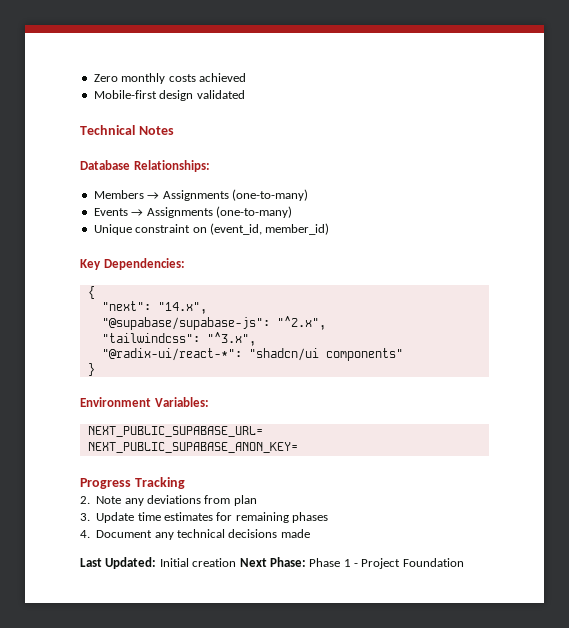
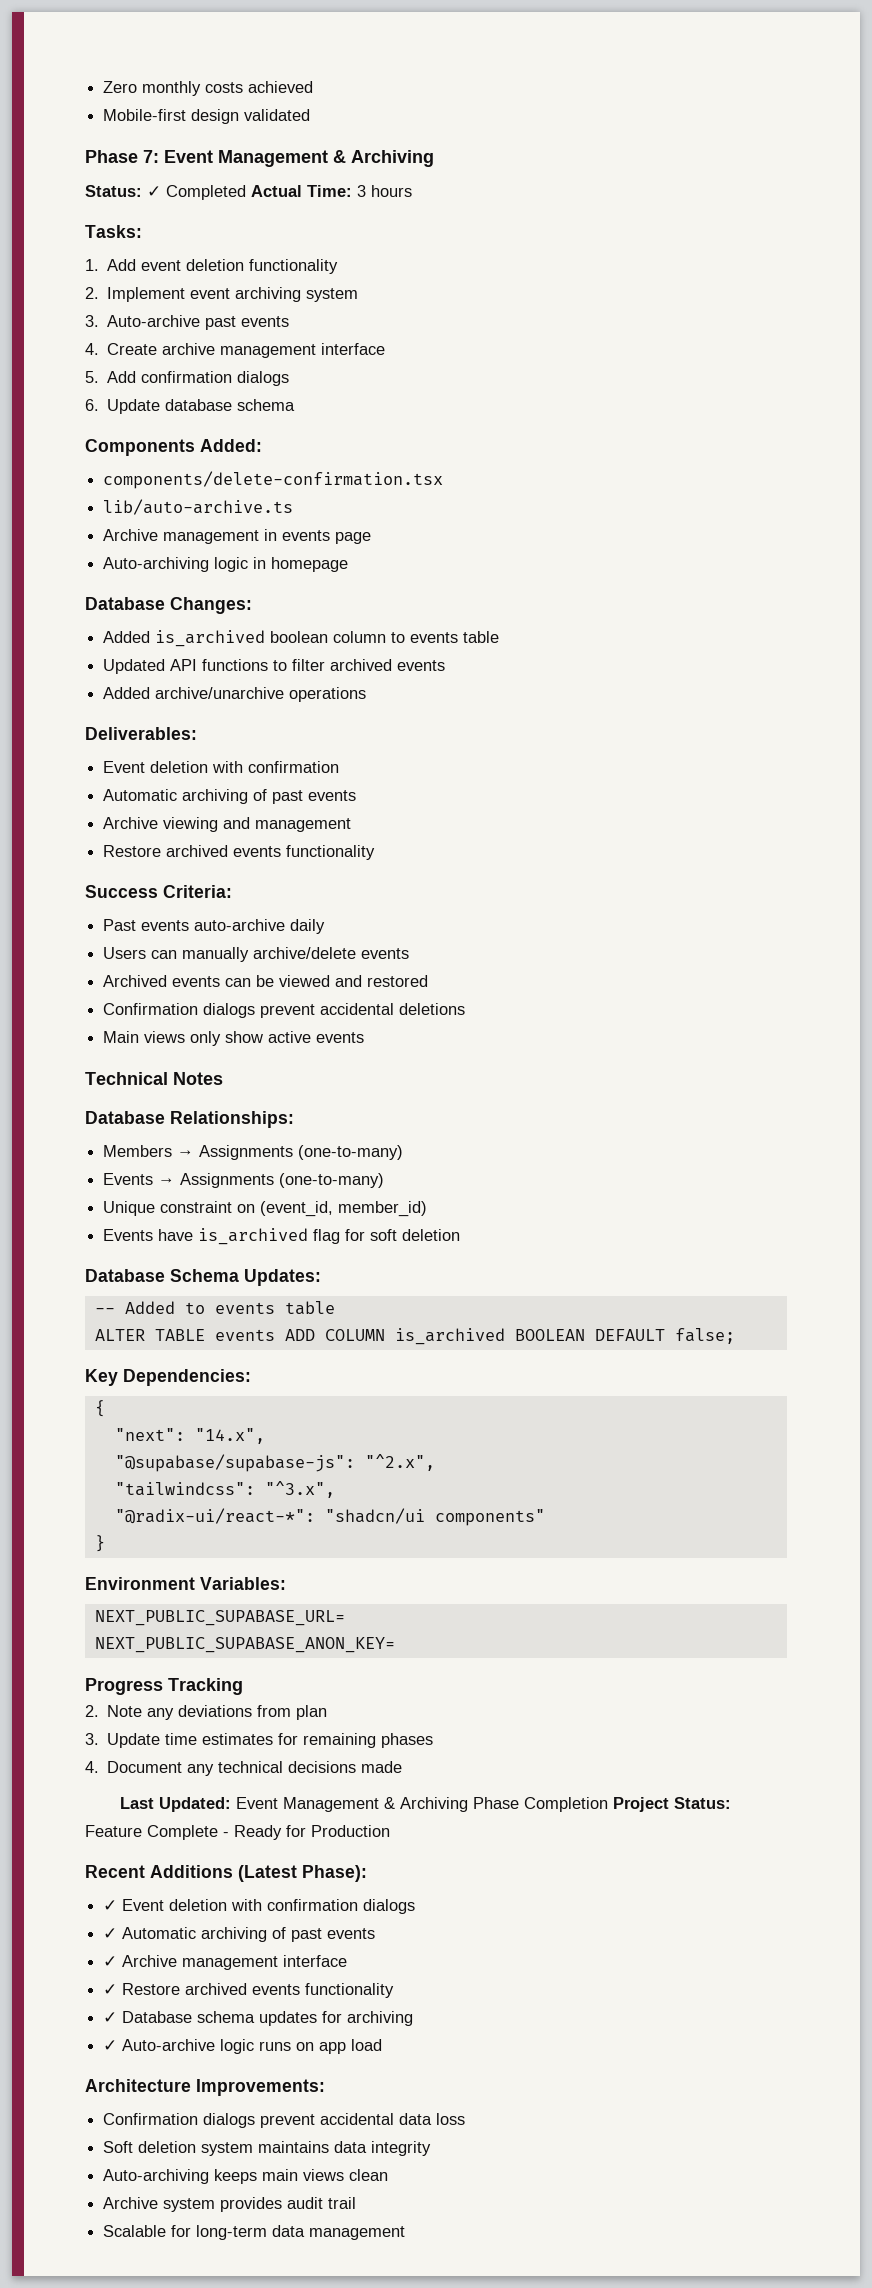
(245, 94) none -> [85,150,434,167] [85,185,412,200] [85,225,142,238] [85,259,339,274] [85,287,359,302] [85,315,290,330] [85,343,386,358] [85,371,290,386] [85,399,296,414] [85,439,262,456] [103,471,444,489] [103,499,294,515] [103,529,372,544] [103,557,349,572] [85,597,252,614] [103,630,500,647] [103,659,446,674] [103,687,367,702] [85,727,197,740] [103,761,340,773] [103,789,357,804] [103,817,352,832] [103,845,376,860] [85,885,232,898] [103,919,326,934] [103,947,410,962] [103,975,429,987] [103,1003,466,1018] [103,1031,365,1046] // Phase 7: Event Management & Archiving // Status: ✓ Completed Actual Time: 3 hours // Tasks: // 1. Add event deletion functionality // 2. Implement event archiving system // 3. Auto-archive past events // 4. Create archive management interface // 5. Add confirmation dialogs // 6. Update database schema // Components Added: // components/delete-confirmation.tsx // lib/auto-archive.ts // Archive management in events page // Auto-archiving logic in homepage // Database Changes: // Added is_archived boolean column to events table // Updated API functions to filter archived events // Added archive/unarchive operations // Deliverables: // Event deletion with confirmation // Automatic archiving of past events // Archive viewing and management // Restore archived events functionality // Success Criteria: // Past events auto-archive daily // Users can manually archive/delete events // Archived events can be viewed and restored // Confirmation dialogs prevent accidental deletions // Main views only show active events
(330, 229) none -> [103,1228,461,1245] [85,1269,321,1286] [94,1301,335,1315] [94,1328,735,1345] // Events have is_archived flag for soft deletion // Database Schema Updates: // -- Added to events table // ALTER TABLE events ADD COLUMN is_archived BOOLEAN DEFAULT false;
[159,557,464,569] Initial creation Next Phase: Phase 1 - Project Foundation -> [235,1797,731,1812] [85,1825,390,1840] [85,1865,367,1882] [103,1899,416,1914] [103,1927,376,1942] [103,1955,348,1970] [103,1983,395,1998] [103,2011,414,2026] [103,2039,383,2054] [85,2079,325,2096] [103,2113,466,2128] [103,2141,432,2156] [103,2169,389,2184] [103,2197,357,2212] [103,2225,406,2240] Event Management & Archiving Phase Completion Project Status: Feature Complete - Ready for Production // Recent Additions (Latest Phase): // ✓ Event deletion with confirmation dialogs // ✓ Automatic archiving of past events // ✓ Archive management interface // ✓ Restore archived events functionality // ✓ Database schema updates for archiving // ✓ Auto-archive logic runs on app load // Architecture Improvements: // Confirmation dialogs prevent accidental data loss // Soft deletion system maintains data integrity // Auto-archiving keeps main views clean // Archive system provides audit trail // Scalable for long-term data management

